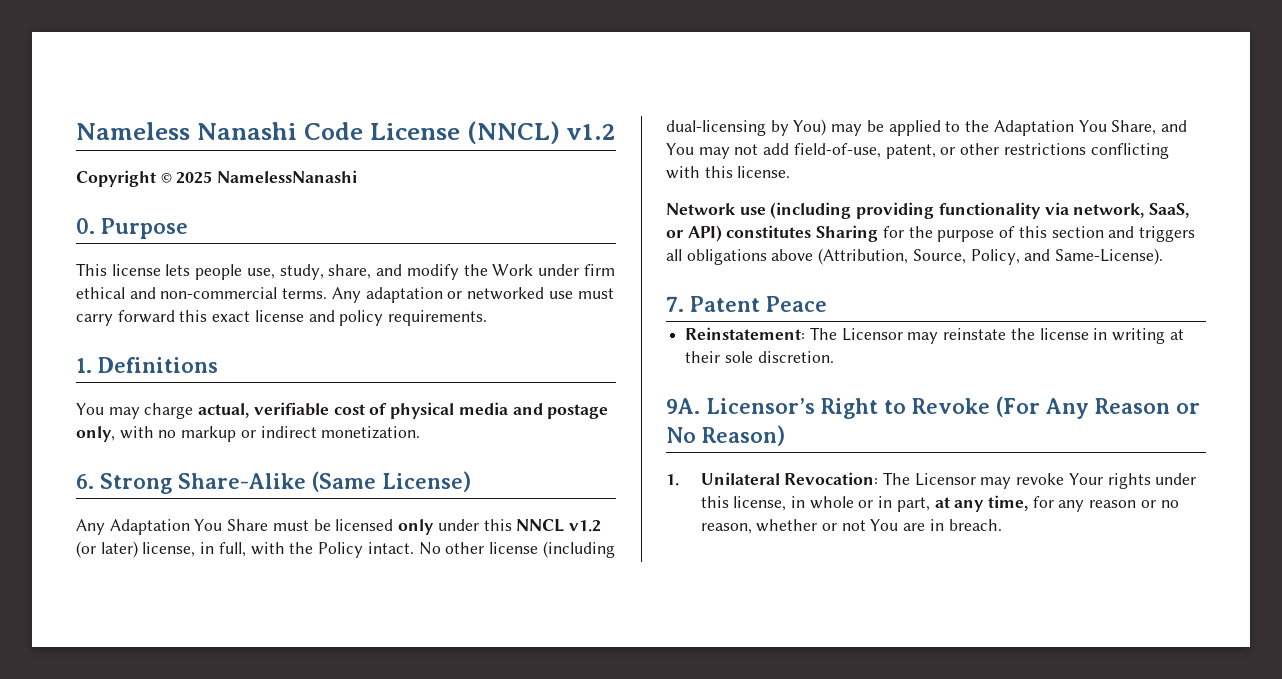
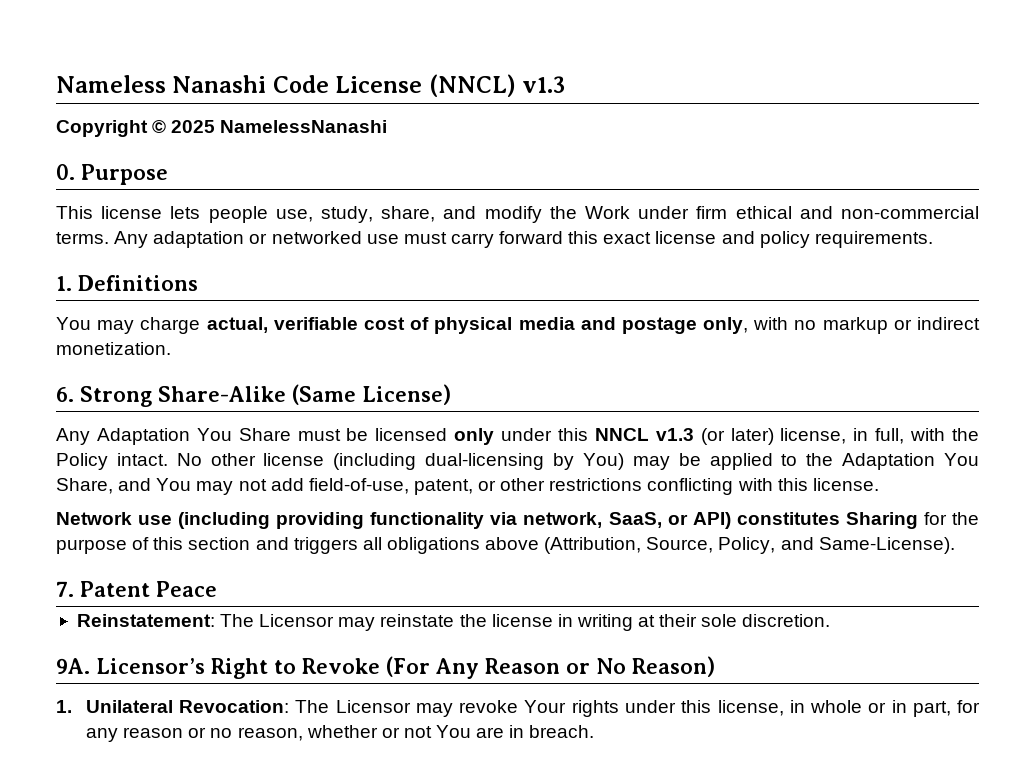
[566,124,616,140] v1.2 -> [522,76,566,93] v1.3
[568,520,601,532] v1.2 -> [655,428,694,441] v1.3
[934,495,1029,512] at any time, -> (951, 709) none

